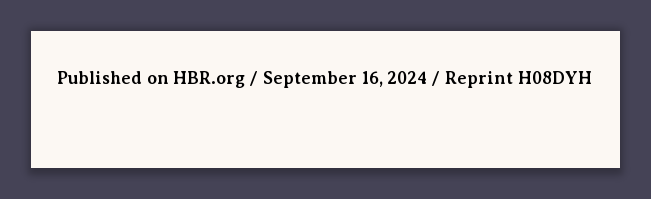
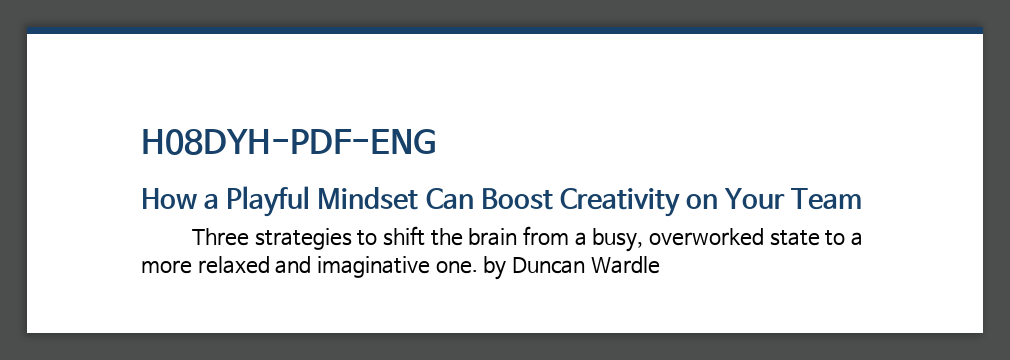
[57,71,592,88] Published on HBR.org / September 16, 2024 / Reprint H08DYH -> [141,129,436,155] [141,186,863,217] [192,226,864,252] [141,256,660,280] H08DYH-PDF-ENG // How a Playful Mindset Can Boost Creativity on Your Team // Three strategies to shift the brain from a busy, overworked state to a more relaxed and imaginative one. by Duncan Wardle

